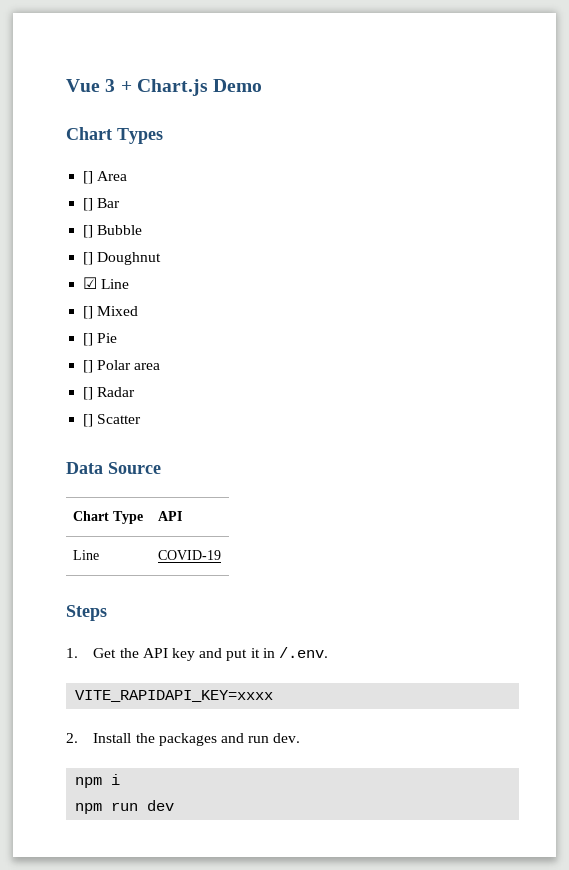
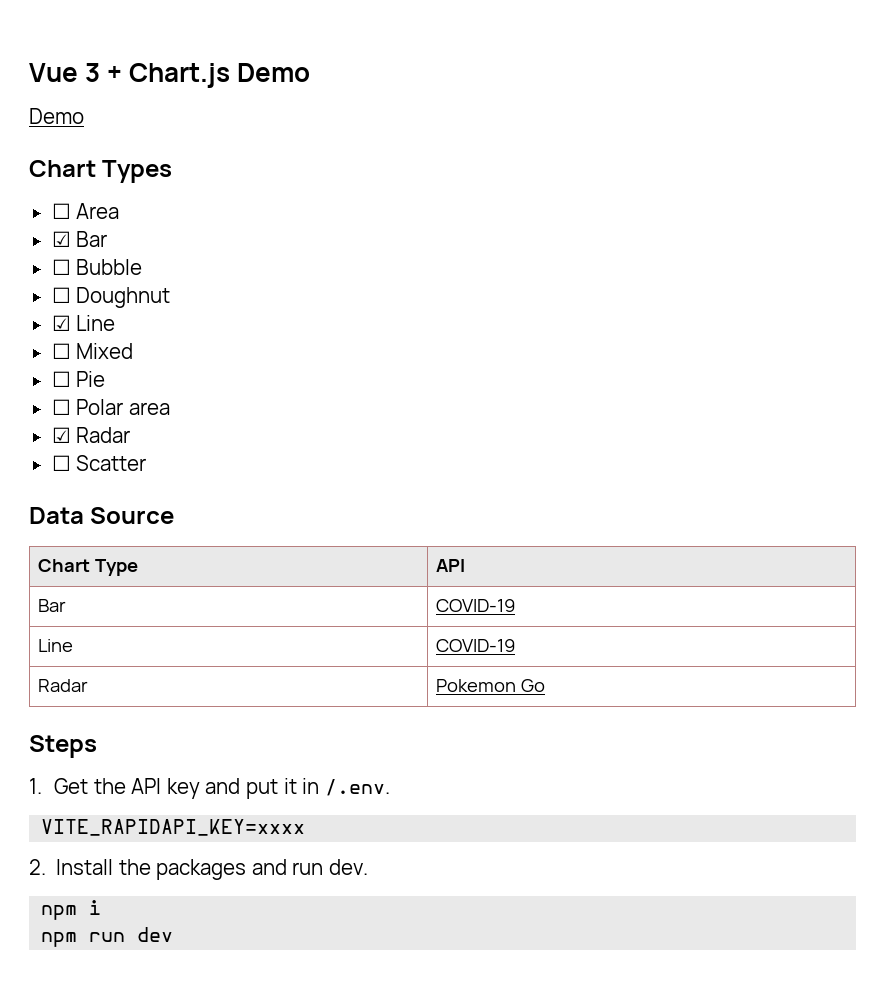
(263, 85) none -> [29,108,84,124] // Demo
[83,171,94,184] [] -> [51,203,71,219] ☐
[83,198,94,211] [] -> [51,231,71,247] ☑
[83,225,94,238] [] -> [51,259,71,275] ☐
[83,252,94,265] [] -> [51,287,71,303] ☐
[83,306,94,319] [] -> [51,343,71,359] ☐
[83,333,94,346] [] -> [51,371,71,387] ☐
[83,360,94,373] [] -> [51,399,71,415] ☐
[83,387,94,400] [] -> [51,427,71,443] ☑
[83,414,94,427] [] -> [51,455,71,471] ☐
(182, 516) none -> [37,599,66,612] [435,599,515,612] // Bar | COVID-19
(221, 555) none -> [37,679,88,692] [435,679,545,692] // Radar | Pokemon Go

